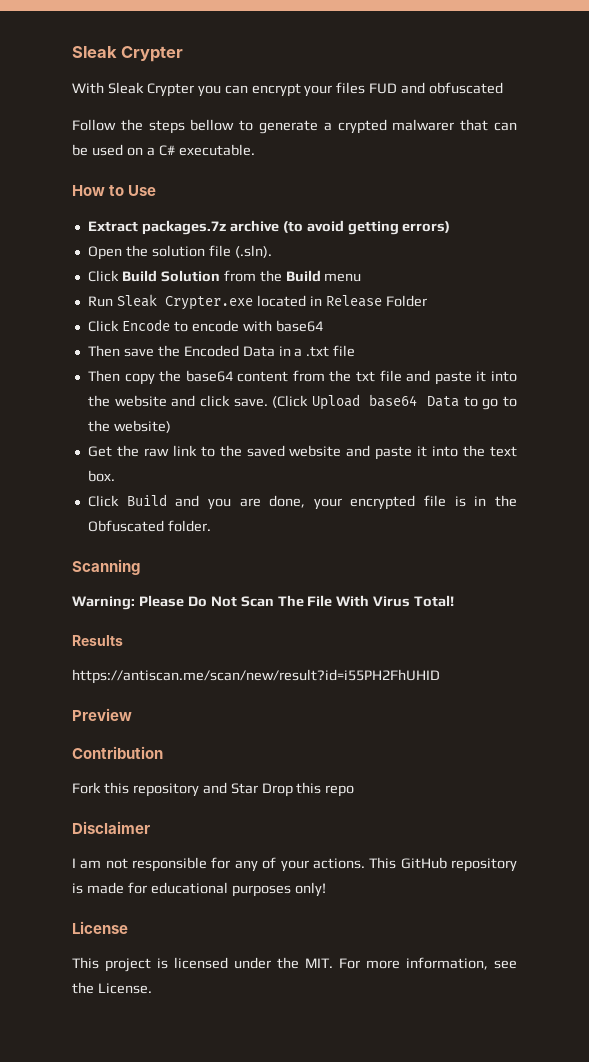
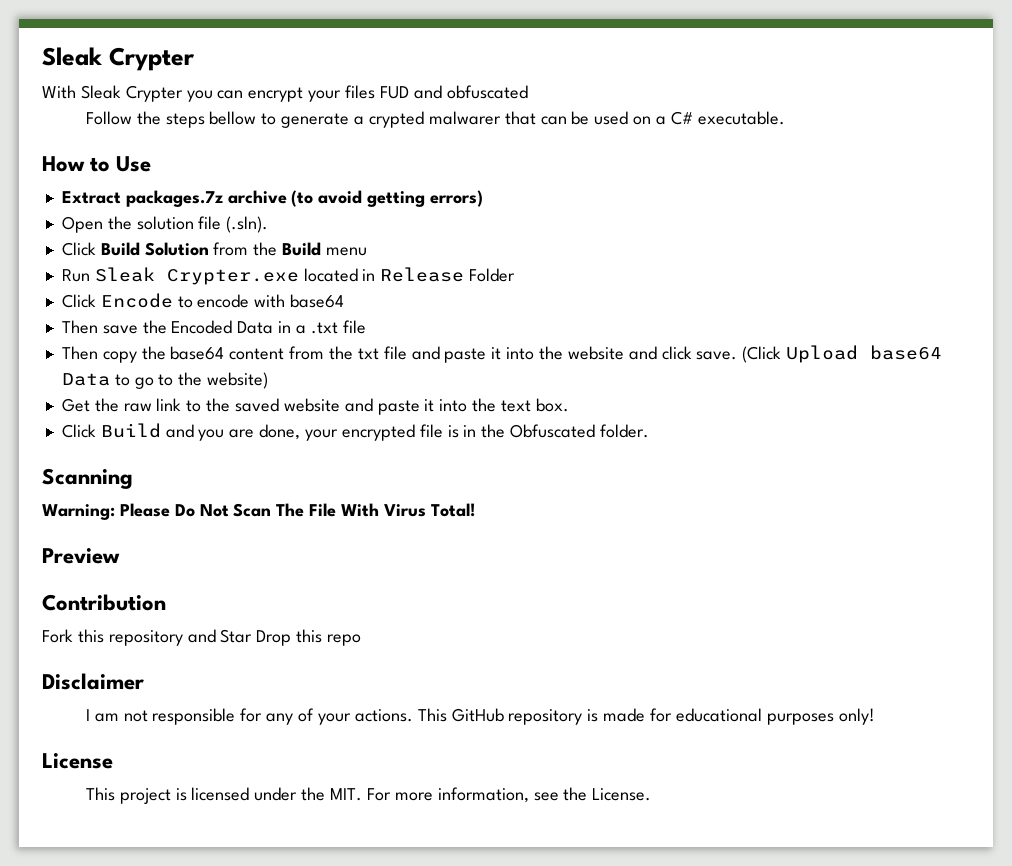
[72,635,123,646] [72,669,440,684] // Results // https://antiscan.me/scan/new/result?id=i55PH2FhUHID -> (475, 510) none

